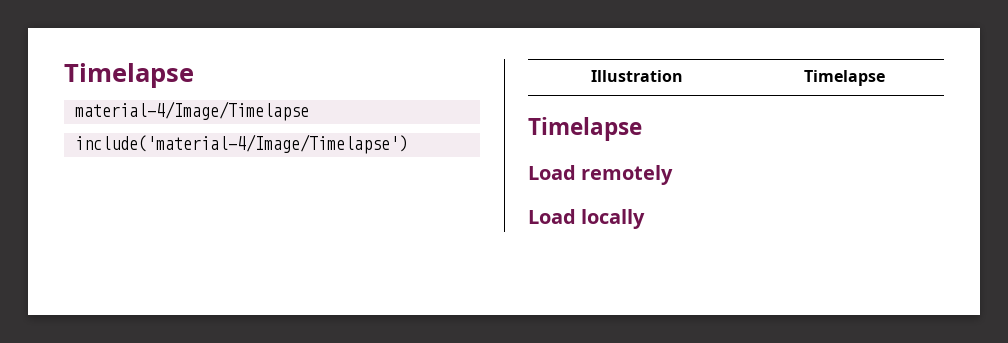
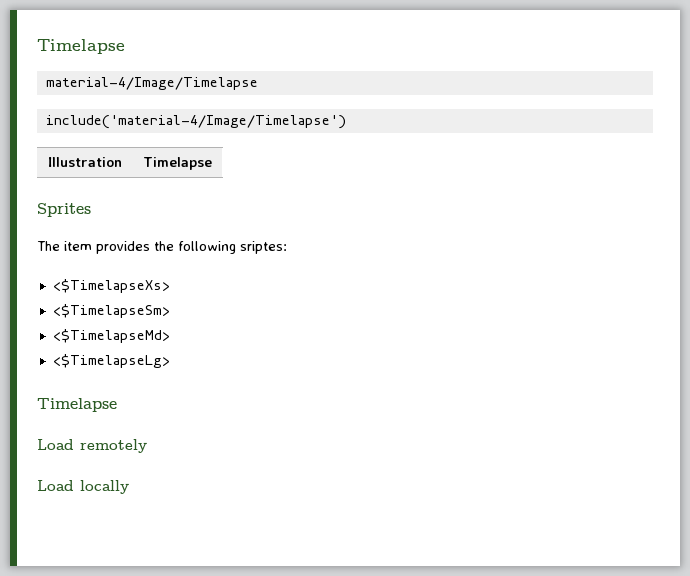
(885, 78) none -> [37,203,91,217] [37,241,287,254] [52,279,170,293] [52,304,170,318] [52,329,170,343] [52,354,170,368] // Sprites // The item provides the following sriptes: // <$TimelapseXs> // <$TimelapseSm> // <$TimelapseMd> // <$TimelapseLg>

